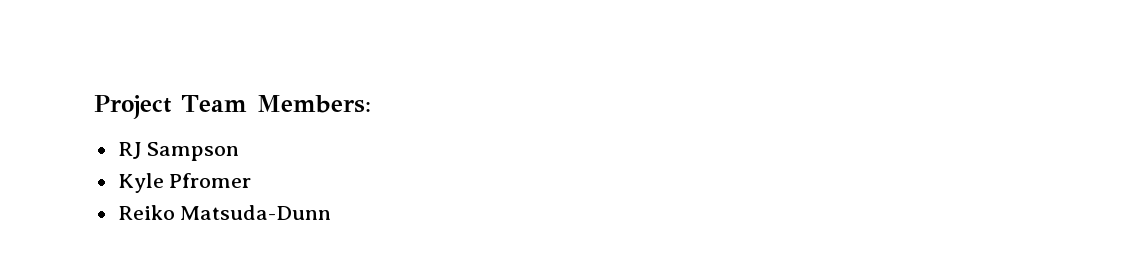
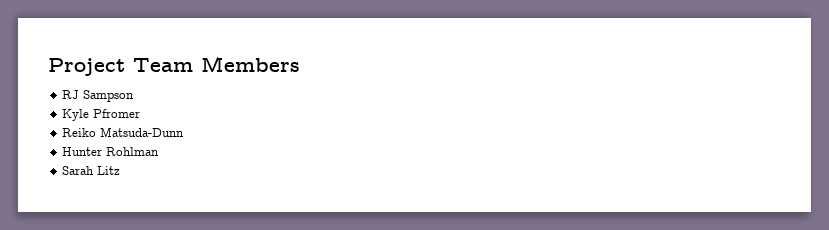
[256,95,371,113] Members: -> [201,56,300,72] Members
(332, 212) none -> [62,147,160,156] [62,166,121,175] // Hunter Rohlman // Sarah Litz

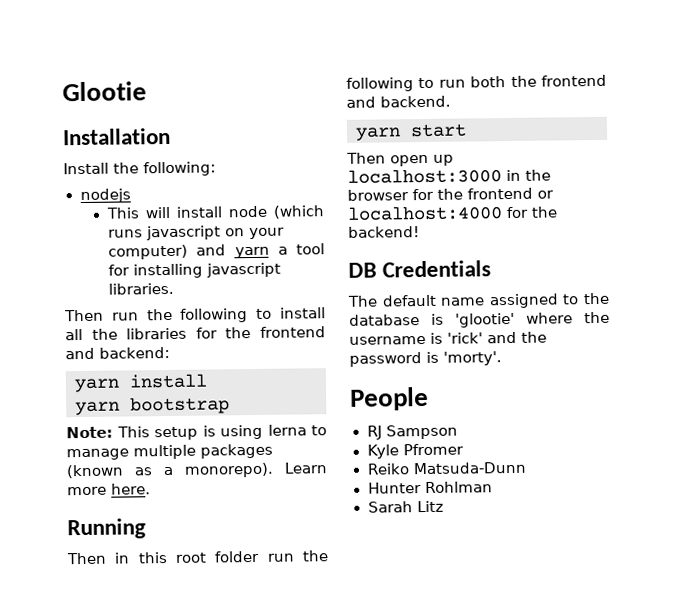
[48,56,300,76] Project Team Members -> [62,81,147,102] [62,127,171,146] [63,161,216,177] [79,188,131,204] [105,205,325,219] [107,225,285,241] [107,243,325,260] [107,262,281,279] [107,282,174,295] [64,307,326,323] [65,326,326,341] [65,346,170,360] [74,373,207,393] [75,396,230,416] [66,424,327,441] [66,443,273,461] [66,462,328,479] [67,483,151,496] [67,518,146,540] [66,550,329,565] [346,74,607,92] [346,95,451,108] [355,123,467,141] [346,152,454,167] [347,168,551,184] [347,187,554,201] [347,205,558,221] [348,226,420,238] [348,260,492,278] [347,292,610,309] [349,311,610,328] [349,331,547,345] [349,351,502,367] [350,386,429,411] Glootie // Installation // Install the following: // nodejs // This will install node (which runs javascript on your computer) and yarn a tool for installing javascript libraries. // Then run the following to install all the libraries for the frontend and backend: // yarn install // yarn bootstrap // Note: This setup is using lerna to manage multiple packages (known as a monorepo). Learn more here. // Running // Then in this root folder run the following to run both the frontend and backend. // yarn start // Then open up localhost:3000 in the browser for the frontend or localhost:4000 for the backend! // DB Credentials // The default name assigned to the database is 'glootie' where the username is 'rick' and the password is 'morty'. // People

